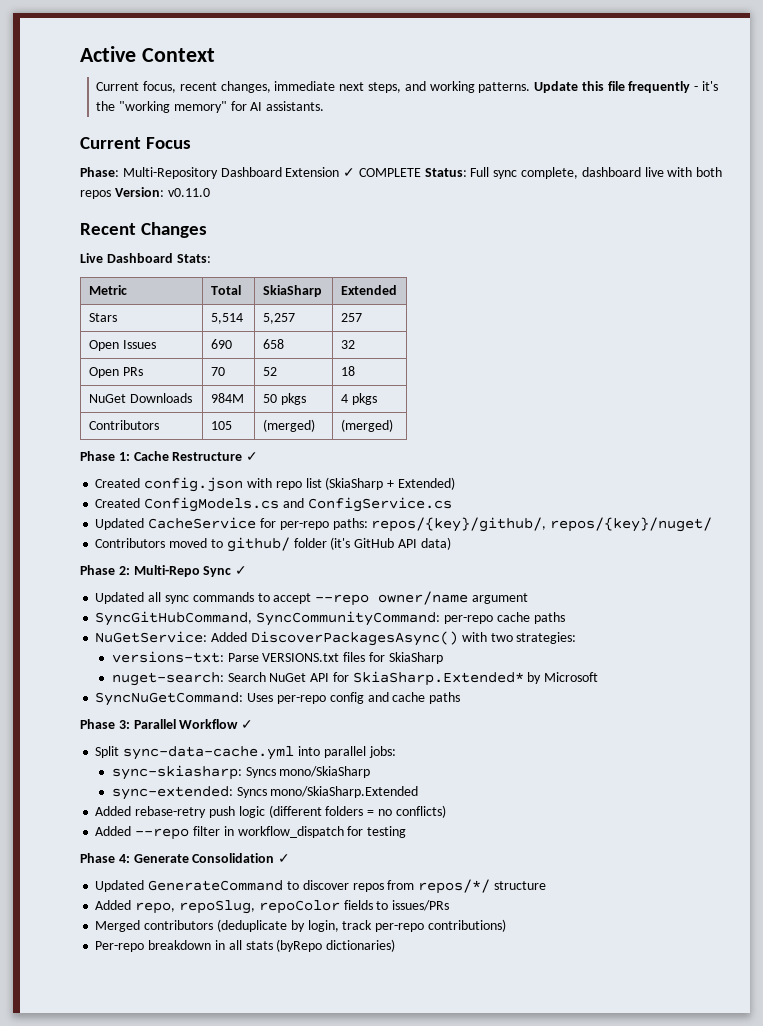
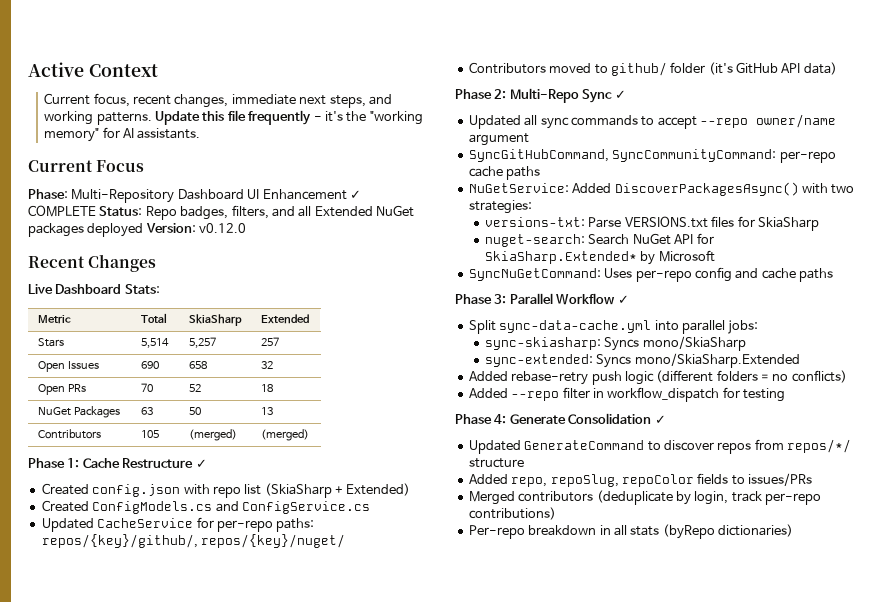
[285,167,340,177] Extension -> [247,189,347,200] UI Enhancement
[470,167,723,179] [80,187,210,199] Full sync complete, dashboard live with both repos Version: v0.11.0 -> [145,205,414,220] [28,223,247,237] Repo badges, filters, and all Extended NuGet packages deployed Version: v0.12.0
[129,393,192,403] [210,393,244,403] Downloads | 984M -> [73,406,120,418] [140,407,153,415] Packages | 63
[280,393,306,405] [340,393,377,405] pkgs | 4 pkgs -> [260,407,273,415] | 13

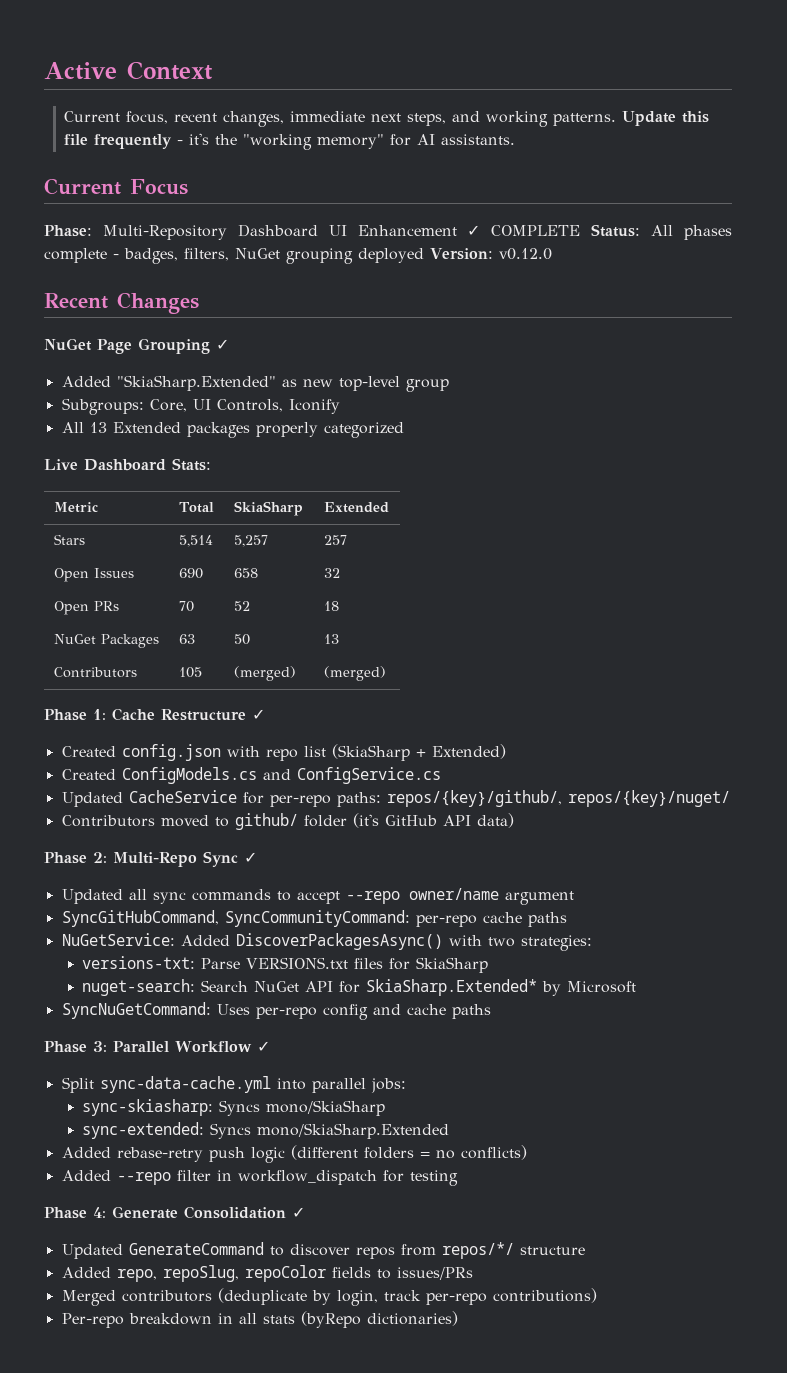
[145,205,414,220] [28,223,84,237] Repo badges, filters, and all Extended NuGet packages -> [651,225,733,240] [44,248,353,264] All phases complete - badges, filters, NuGet grouping
(157, 263) none -> [44,338,229,354] [61,375,449,392] [61,398,340,415] [61,422,404,438] // NuGet Page Grouping ✓ // Added "SkiaSharp.Extended" as new top-level group // Subgroups: Core, UI Controls, Iconify // All 13 Extended packages properly categorized

